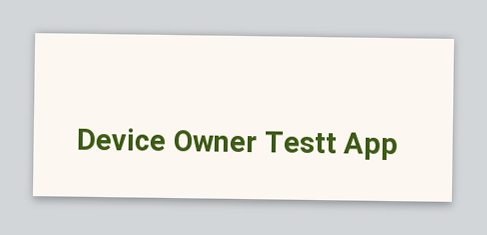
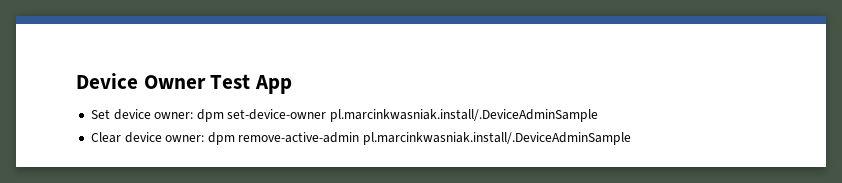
[263,131,337,154] Testt -> [210,74,251,89] Test
(399, 146) none -> [90,109,599,122] [90,132,632,145] // Set device owner: dpm set-device-owner pl.marcinkwasniak.install/.DeviceAdminSample // Clear device owner: dpm remove-active-admin pl.marcinkwasniak.install/.DeviceAdminSample

